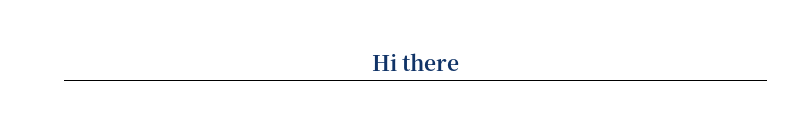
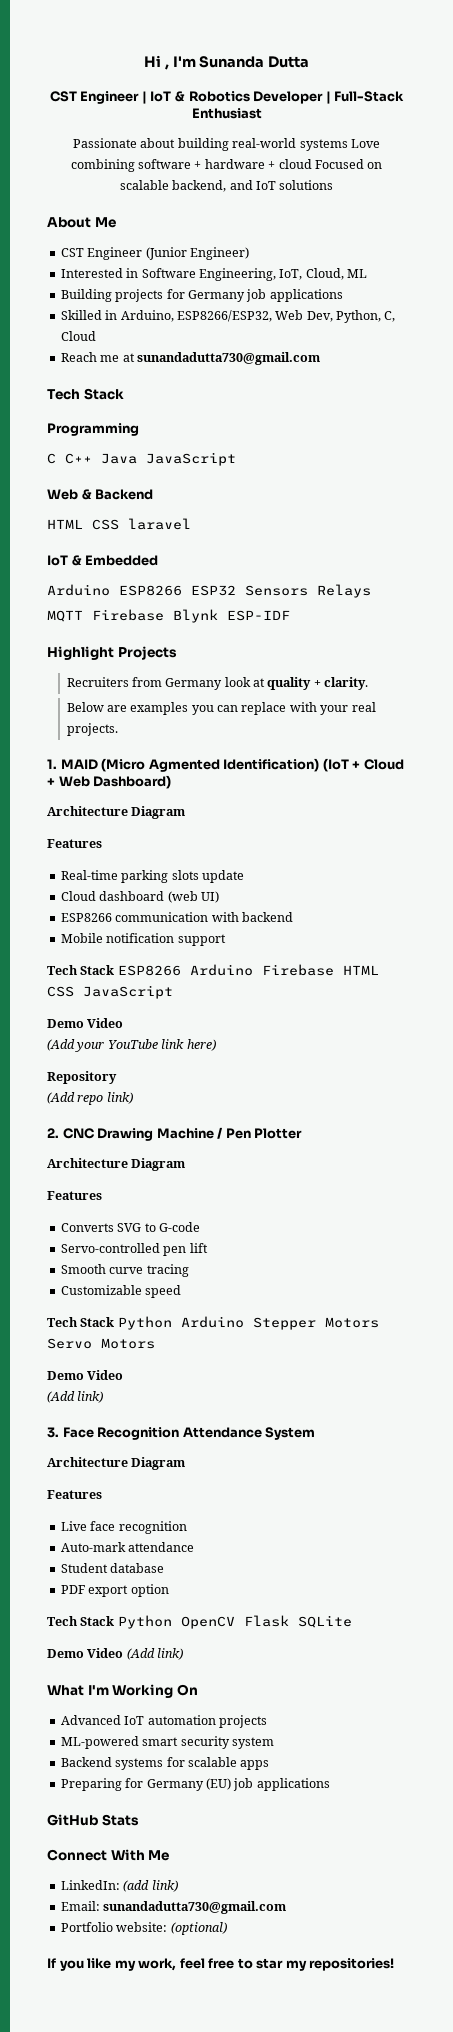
[402,53,460,71] there -> [164,56,310,70] [49,91,405,104] [191,108,262,119] [73,138,380,151] [70,159,383,172] [119,180,334,192] [47,217,116,228] [60,247,249,260] [60,268,367,281] [60,289,343,302] [60,310,396,323] [60,331,96,341] [60,352,320,365] [47,388,124,400] [47,423,139,436] [47,452,236,466] [47,489,154,500] [47,518,191,530] [47,555,159,566] [47,584,371,598] [47,609,290,623] [47,646,177,660] [66,677,369,690] [66,702,376,715] [66,723,118,736] [47,758,404,772] [47,775,172,789] [47,806,186,819] [47,839,102,848] [60,870,244,883] [60,891,219,903] [60,912,293,922] [60,933,226,946] [47,964,379,976] [47,985,173,999] [47,1018,124,1028] [47,1039,216,1052] [47,1071,117,1084] [47,1092,133,1105] [47,1127,303,1141] [47,1158,186,1171] [47,1191,102,1200] [60,1222,200,1232] [60,1243,208,1256] [60,1264,189,1277] [60,1285,182,1298] [47,1316,379,1330] [47,1338,155,1349] [47,1370,124,1380] [47,1391,104,1403] [47,1427,316,1440] [47,1457,186,1470] [47,1490,102,1499] [60,1521,187,1534] [60,1542,195,1552] [60,1563,165,1573] [60,1584,169,1597] [47,1615,352,1629] [47,1648,184,1660] [47,1684,198,1698] [60,1715,267,1728] [60,1736,274,1749] [60,1757,270,1770] [60,1778,330,1791] [47,1814,139,1826] [47,1849,170,1861] [60,1880,178,1892] [60,1901,287,1914] [60,1922,227,1935] [47,1958,395,1971] , I'm Sunanda Dutta // CST Engineer | IoT & Robotics Developer | Full-Stack Enthusiast // Passionate about building real-world systems Love combining software + hardware + cloud Focused on scalable backend, and IoT solutions // About Me // CST Engineer (Junior Engineer) // Interested in Software Engineering, IoT, Cloud, ML // Building projects for Germany job applications // Skilled in Arduino, ESP8266/ESP32, Web Dev, Python, C, Cloud // Reach me at sunandadutta730@gmail.com // Tech Stack // Programming // C C++ Java JavaScript // Web & Backend // HTML CSS laravel // IoT & Embedded // Arduino ESP8266 ESP32 Sensors Relays // MQTT Firebase Blynk ESP-IDF // Highlight Projects // Recruiters from Germany look at quality + clarity. // Below are examples you can replace with your real projects. // 1. MAID (Micro Agmented Identification) (IoT + Cloud + Web Dashboard) // Architecture Diagram // Features // Real-time parking slots update // Cloud dashboard (web UI) // ESP8266 communication with backend // Mobile notification support // Tech Stack ESP8266 Arduino Firebase HTML CSS JavaScript // Demo Video // (Add your YouTube link here) // Repository // (Add repo link) // 2. CNC Drawing Machine / Pen Plotter // Architecture Diagram // Features // Converts SVG to G-code // Servo-controlled pen lift // Smooth curve tracing // Customizable speed // Tech Stack Python Arduino Stepper Motors Servo Motors // Demo Video // (Add link) // 3. Face Recognition Attendance System // Architecture Diagram // Features // Live face recognition // Auto-mark attendance // Student database // PDF export option // Tech Stack Python OpenCV Flask SQLite // Demo Video (Add link) // What I'm Working On // Advanced IoT automation projects // ML-powered smart security system // Backend systems for scalable apps // Preparing for Germany (EU) job applications // GitHub Stats // Connect With Me // LinkedIn: (add link) // Email: sunandadutta730@gmail.com // Portfolio website: (optional) // If you like my work, feel free to star my repositories!

